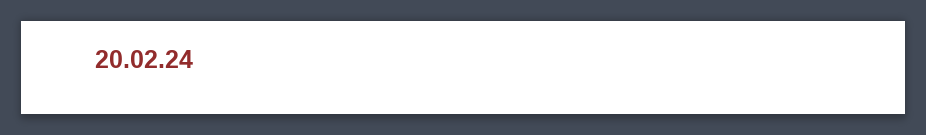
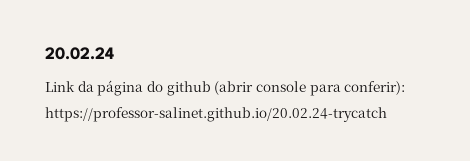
(193, 59) none -> [45,80,406,96] [45,107,387,122] // Link da página do github (abrir console para conferir): // https://professor-salinet.github.io/20.02.24-trycatch

